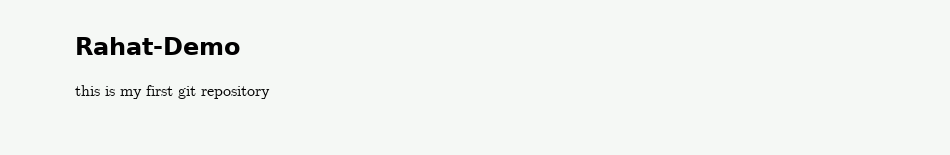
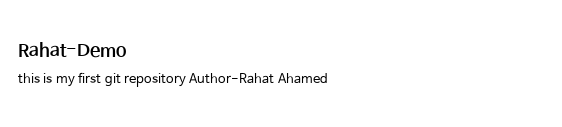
(270, 92) none -> [189,73,328,84] Author-Rahat Ahamed

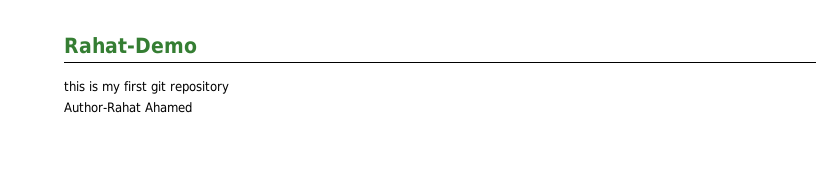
(186, 80) none -> (229, 87) //

